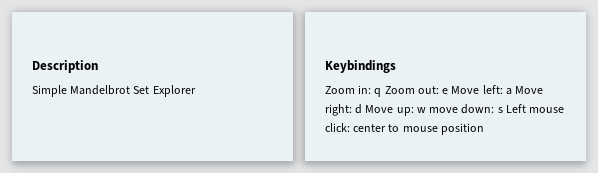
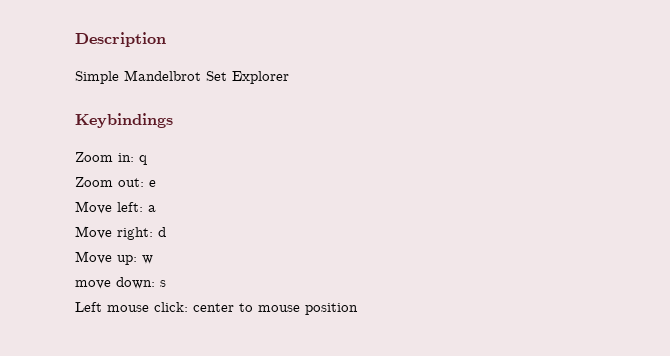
(382, 92) none -> (147, 160) //
(449, 91) none -> (156, 183) //
(512, 91) none -> (156, 208) //
(363, 109) none -> (166, 232) //
(426, 110) none -> (153, 259) //
(503, 110) none -> (166, 283) //

